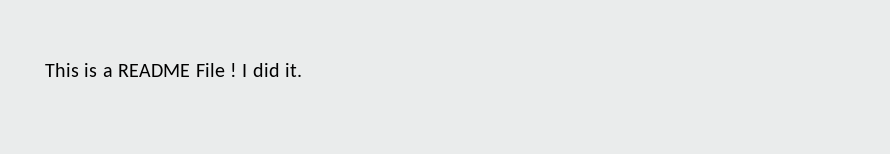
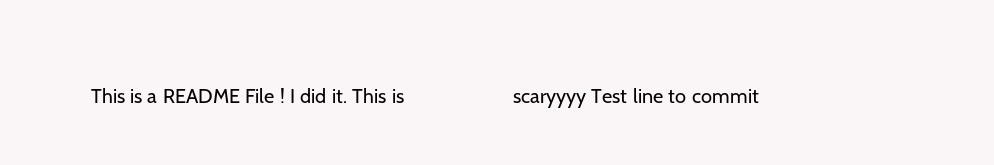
(303, 70) none -> [352,88,759,108] This is scaryyyy Test line to commit

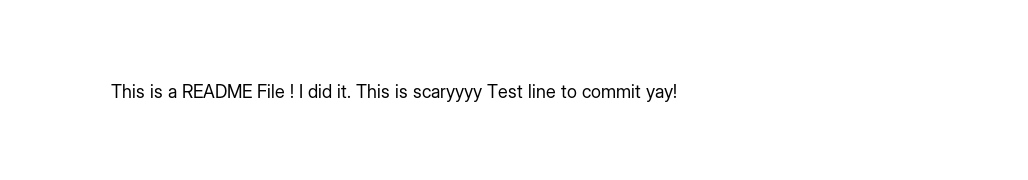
(759, 96) none -> [645,84,677,102] yay!

